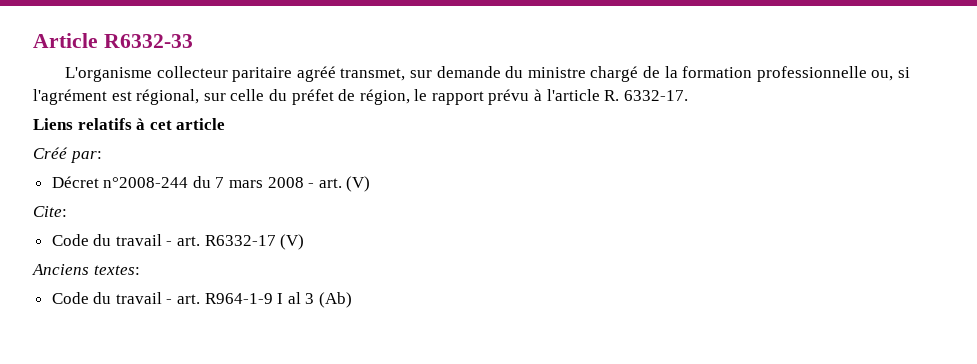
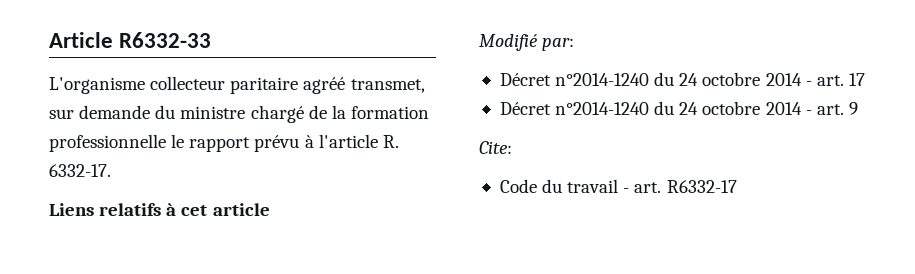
[871,67,910,81] [33,89,410,105] ou, si l'agrément est régional, sur celle du préfet de région, -> (166, 143) none
[33,147,68,159] Créé -> [479,34,538,51] Modifié
[103,176,371,192] n°2008-244 du 7 mars 2008 - art. (V) -> [555,72,865,86] [499,101,858,115] n°2014-1240 du 24 octobre 2014 - art. 17 // Décret n°2014-1240 du 24 octobre 2014 - art. 9
[280,234,305,250] [32,264,140,275] [51,292,353,308] (V) // Anciens textes: // Code du travail - art. R964-1-9 I al 3 (Ab) -> (737, 186) none

